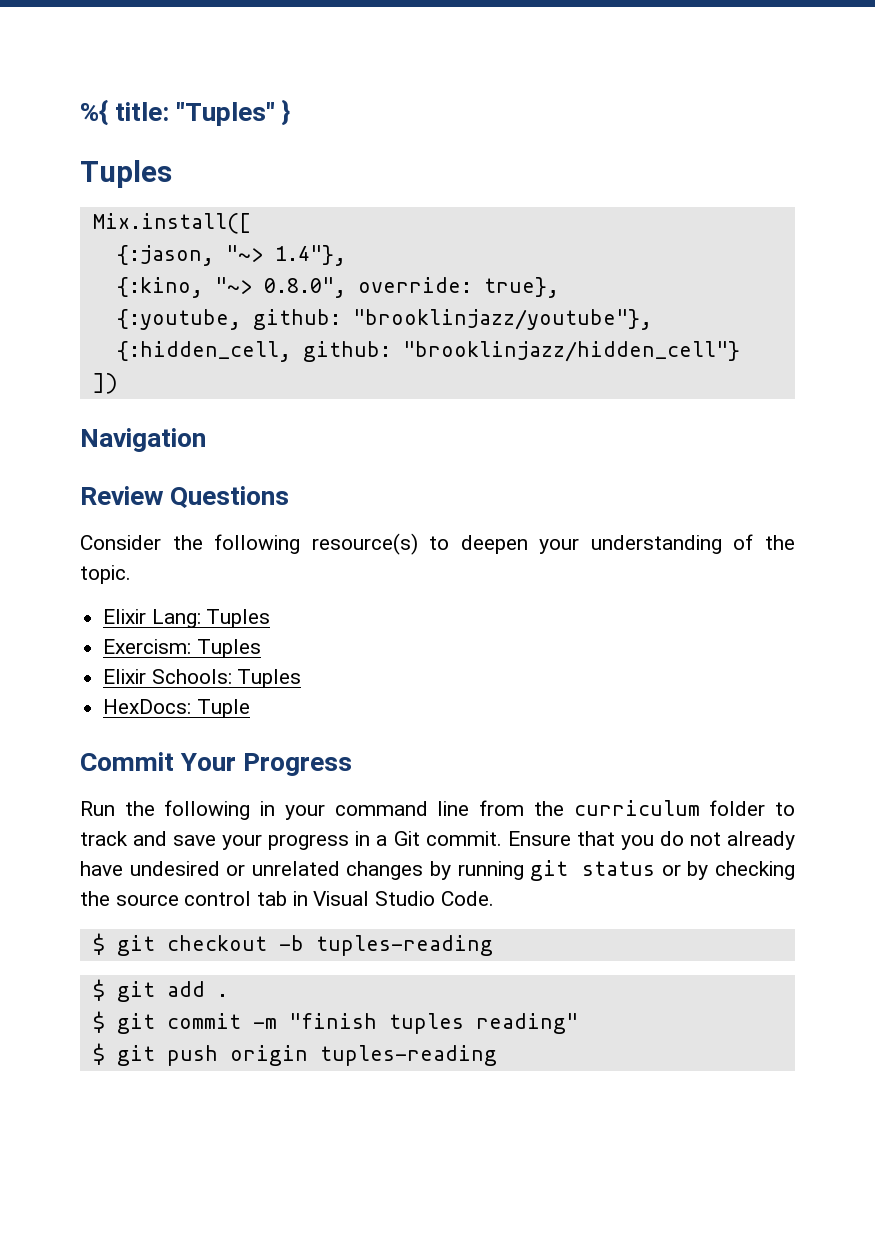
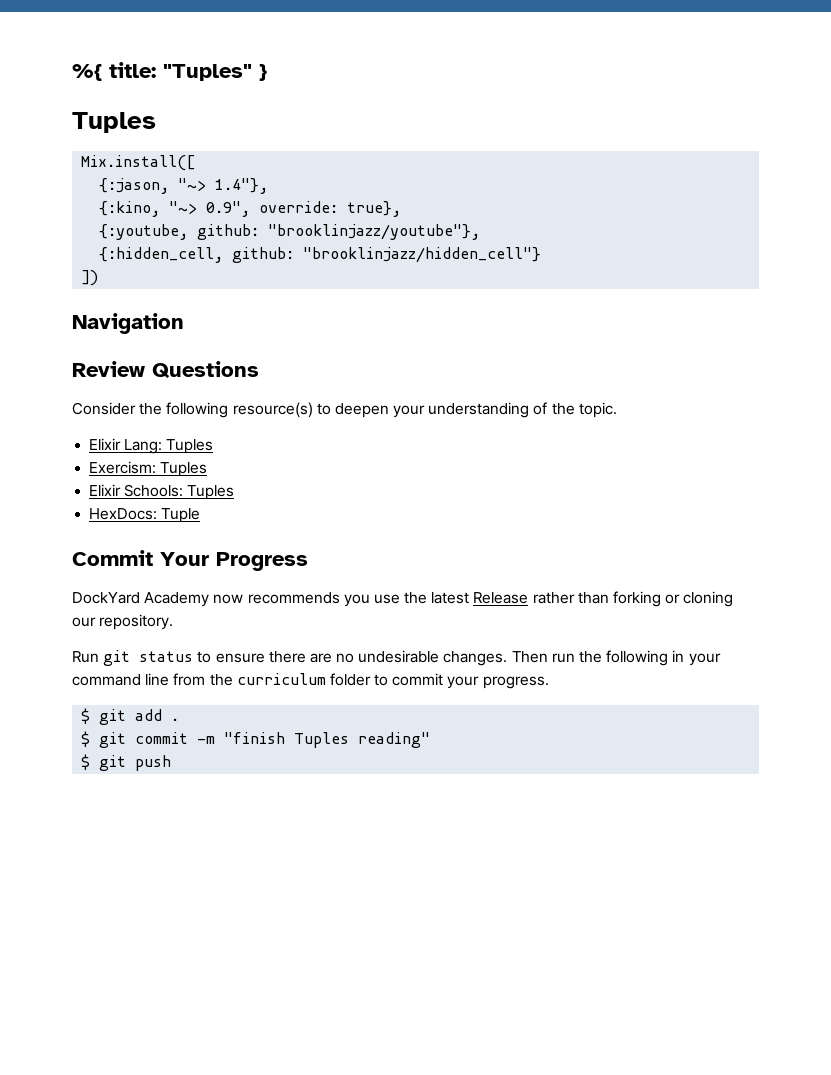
[263,277,346,298] 0.8.0", -> [206,201,251,217] 0.9",
[80,801,115,816] Run -> [72,591,734,607] [72,614,174,630] [72,650,575,666] DockYard Academy now recommends you use the latest Release rather than forking or cloning our repository. // Run git status to ensure there are no undesirable changes. Then run
[80,831,795,850] [80,860,795,881] [80,891,494,906] [92,933,493,956] track and save your progress in a Git commit. Ensure that you do not already have undesired or unrelated changes by running git status or by checking the source control tab in Visual Studio Code. // $ git checkout -b tuples-reading -> [392,673,549,689] commit your progress.
[388,1013,464,1034] tuples -> [294,732,350,748] Tuples
[229,1045,497,1066] origin tuples-reading -> (172, 763) none

